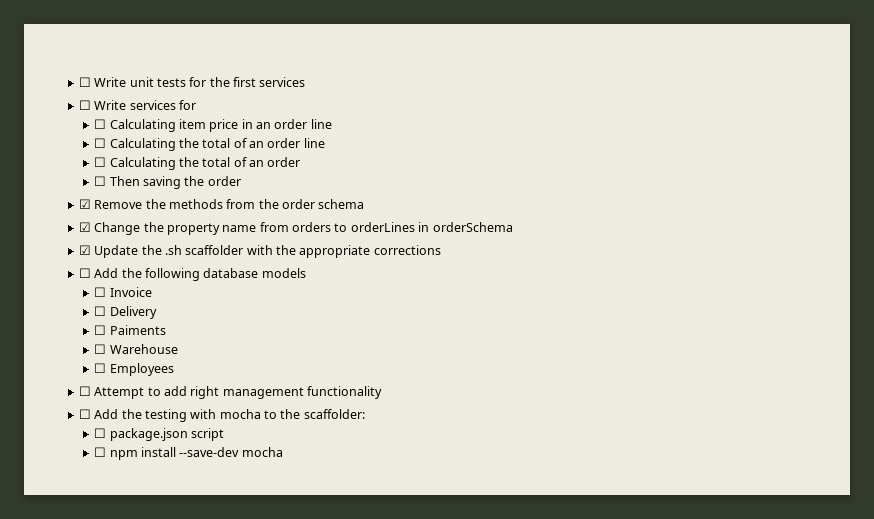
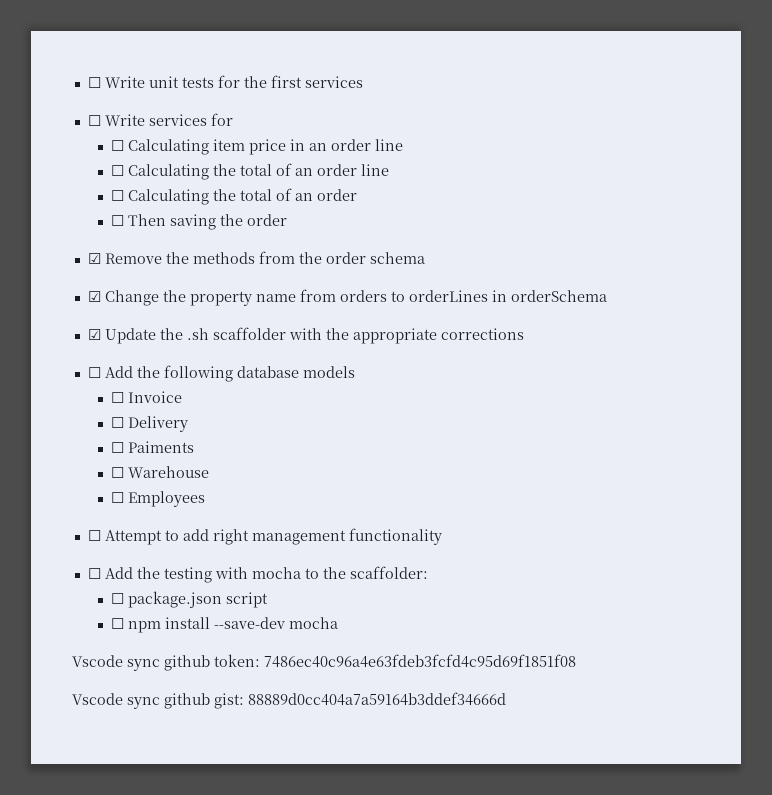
(283, 452) none -> [72,654,576,671] [72,692,506,709] // Vscode sync github token: 7486ec40c96a4e63fdeb3fcfd4c95d69f1851f08 // Vscode sync github gist: 88889d0cc404a7a59164b3ddef34666d

